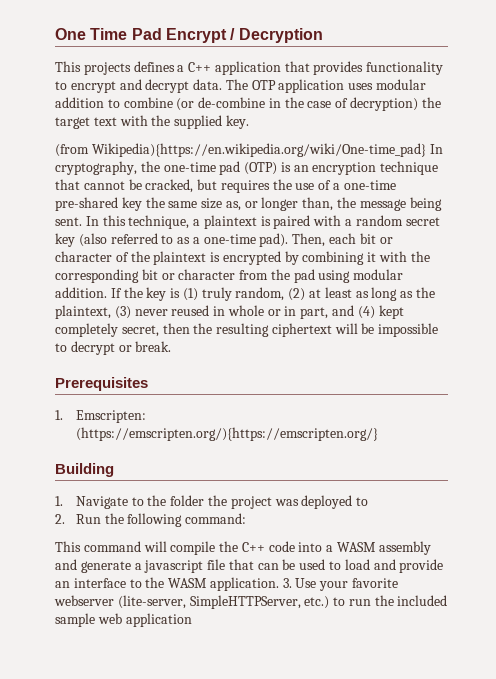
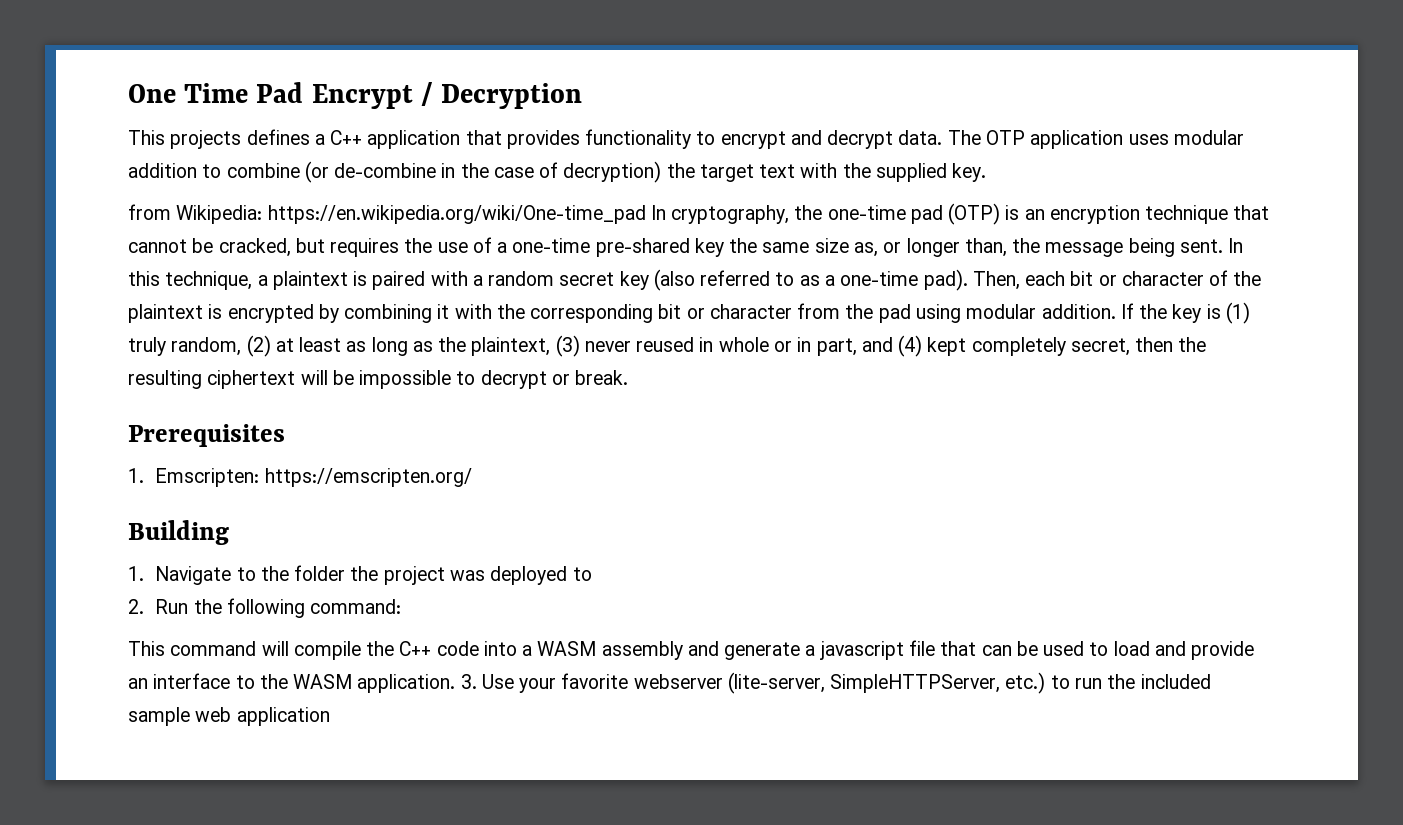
[55,143,426,157] (from Wikipedia){https://en.wikipedia.org/wiki/One-time_pad} -> [128,204,646,224] from Wikipedia: https://en.wikipedia.org/wiki/One-time_pad
[75,427,378,441] (https://emscripten.org/){https://emscripten.org/} -> [264,468,472,487] https://emscripten.org/

